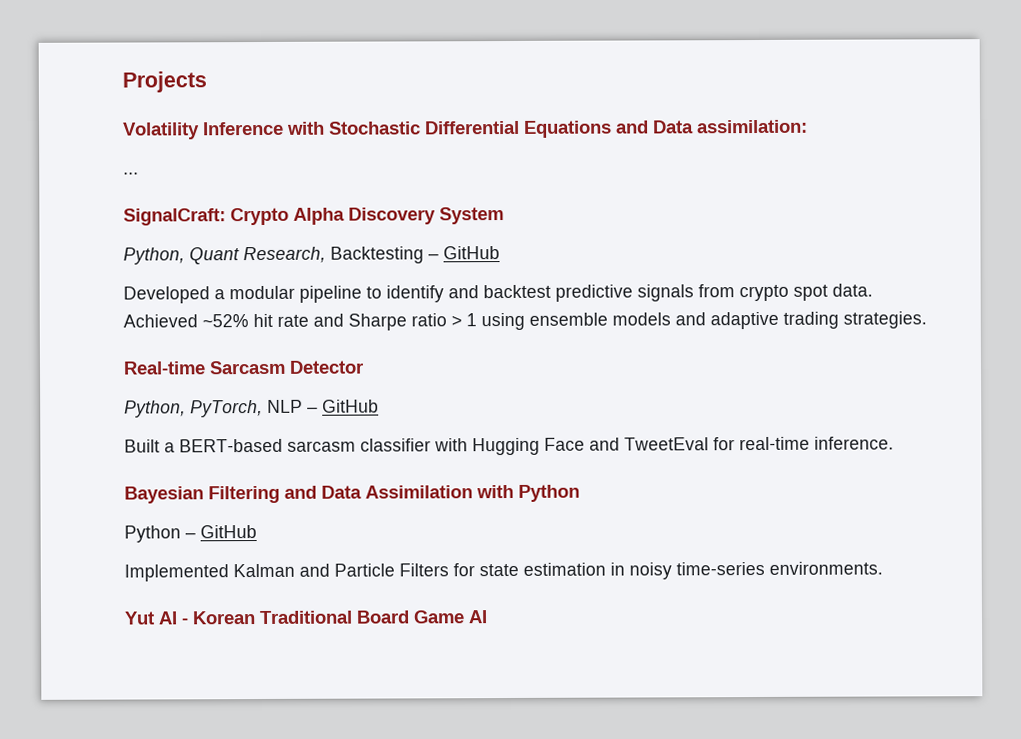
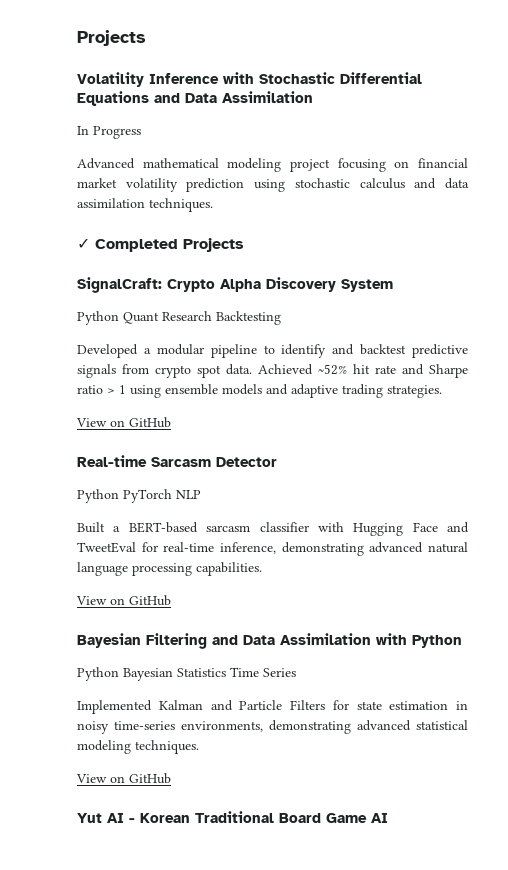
[697,119,808,134] [123,172,139,175] assimilation: // ... -> [222,91,313,103] [77,126,141,139] [77,158,469,172] [77,178,470,192] [77,198,213,212] [77,238,244,252] Assimilation // In Progress // Advanced mathematical modeling project focusing on financial market volatility prediction using stochastic calculus and data assimilation techniques. // ✓ Completed Projects
[123,246,326,265] Python, Quant Research, -> [77,311,212,325] Python Quant Research
[428,246,500,260] – GitHub -> (281, 318) none
(873, 290) // -> (252, 369) none
(927, 320) none -> [76,417,171,428] // View on GitHub
[124,399,263,418] Python, PyTorch, -> [77,489,172,503] Python PyTorch
[307,399,379,413] – GitHub -> (201, 494) none
[814,436,894,450] inference. -> [220,542,468,556] [77,562,262,576] [76,595,171,606] inference, demonstrating advanced natural language processing capabilities. // View on GitHub
[185,525,257,539] – GitHub -> [123,667,296,681] Bayesian Statistics Time Series
[769,561,883,575] environments. -> [181,720,468,734] [77,740,199,754] [76,773,171,784] environments, demonstrating advanced statistical modeling techniques. // View on GitHub

